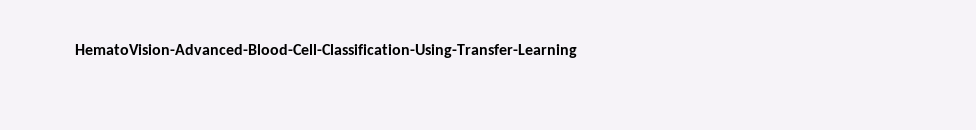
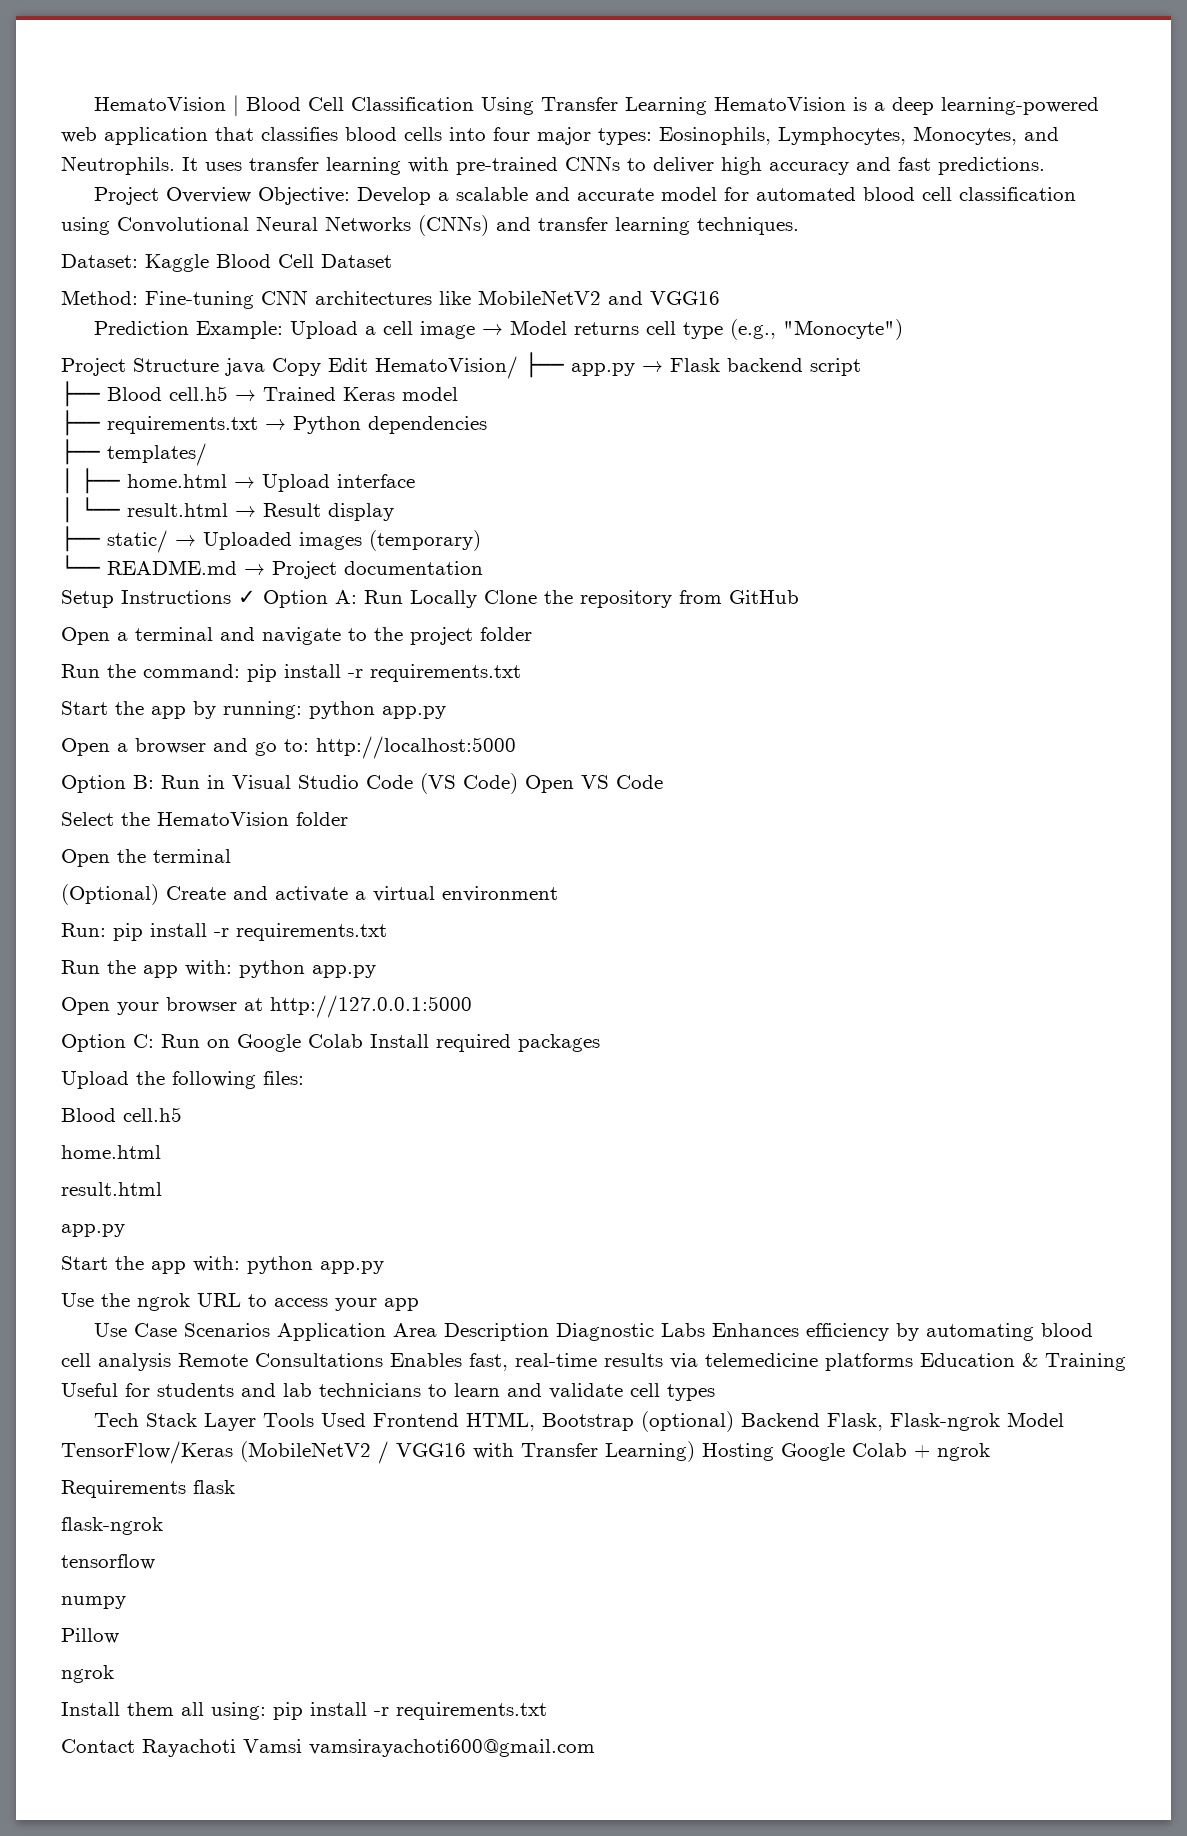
[75,44,577,58] HematoVision-Advanced-Blood-Cell-Classification-Using-Transfer-Learning -> [93,95,1099,117] [61,126,1059,145] [61,156,1045,175] [93,187,1076,205] [61,215,799,236] [61,254,392,272] [61,290,720,309] [93,319,903,340] [61,352,861,379] [61,381,458,407] [61,410,487,436] [61,439,207,466] [61,468,415,494] [61,497,394,523] [61,526,481,553] [61,555,483,579] [61,590,799,608] [61,627,532,645] [61,664,521,682] [61,701,446,719] [61,736,516,759] [61,773,663,794] [61,812,348,826] [61,849,231,867] [61,884,558,905] [61,923,387,941] [61,960,376,978] [61,995,472,1018] [61,1034,600,1052] [61,1071,304,1089] [61,1107,182,1122] [61,1145,161,1159] [61,1182,162,1196] [61,1224,125,1237] [61,1256,384,1274] [61,1293,419,1311] [93,1323,1093,1341] [61,1353,1126,1371] [61,1383,715,1401] [93,1411,1064,1432] [61,1441,990,1464] [61,1480,235,1498] [61,1517,163,1535] [61,1554,155,1570] [61,1596,126,1609] [61,1628,119,1644] [61,1665,114,1683] [61,1702,547,1720] [61,1739,595,1757] HematoVision | Blood Cell Classification Using Transfer Learning HematoVision is a deep learning-powered web application that classifies blood cells into four major types: Eosinophils, Lymphocytes, Monocytes, and Neutrophils. It uses transfer learning with pre-trained CNNs to deliver high accuracy and fast predictions. // Project Overview Objective: Develop a scalable and accurate model for automated blood cell classification using Convolutional Neural Networks (CNNs) and transfer learning techniques. // Dataset: Kaggle Blood Cell Dataset // Method: Fine-tuning CNN architectures like MobileNetV2 and VGG16 // Prediction Example: Upload a cell image → Model returns cell type (e.g., "Monocyte") // Project Structure java Copy Edit HematoVision/ ├── app.py → Flask backend script // ├── Blood cell.h5 → Trained Keras model // ├── requirements.txt → Python dependencies // ├── templates/ // │ ├── home.html → Upload interface // │ └── result.html → Result display // ├── static/ → Uploaded images (temporary) // └── README.md → Project documentation // Setup Instructions ✓ Option A: Run Locally Clone the repository from GitHub // Open a terminal and navigate to the project folder // Run the command: pip install -r requirements.txt // Start the app by running: python app.py // Open a browser and go to: http://localhost:5000 // Option B: Run in Visual Studio Code (VS Code) Open VS Code // Select the HematoVision folder // Open the terminal // (Optional) Create and activate a virtual environment // Run: pip install -r requirements.txt // Run the app with: python app.py // Open your browser at http://127.0.0.1:5000 // Option C: Run on Google Colab Install required packages // Upload the following files: // Blood cell.h5 // home.html // result.html // app.py // Start the app with: python app.py // Use the ngrok URL to access your app // Use Case Scenarios Application Area Description Diagnostic Labs Enhances efficiency by automating blood cell analysis Remote Consultations Enables fast, real-time results via telemedicine platforms Education & Training Useful for students and lab technicians to learn and validate cell types // Tech Stack Layer Tools Used Frontend HTML, Bootstrap (optional) Backend Flask, Flask-ngrok Model TensorFlow/Keras (MobileNetV2 / VGG16 with Transfer Learning) Hosting Google Colab + ngrok // Requirements flask // flask-ngrok // tensorflow // numpy // Pillow // ngrok // Install them all using: pip install -r requirements.txt // Contact Rayachoti Vamsi vamsirayachoti600@gmail.com

